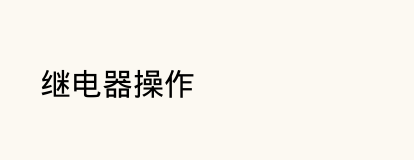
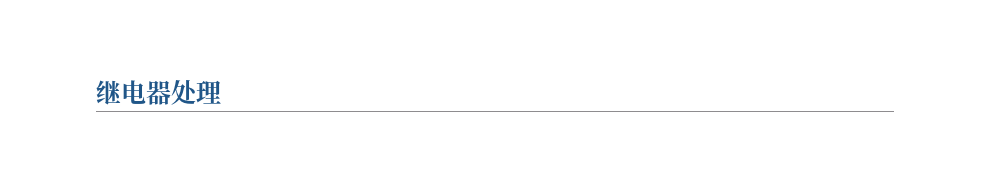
[133,69,195,98] 操作 -> [171,79,221,105] 处理

